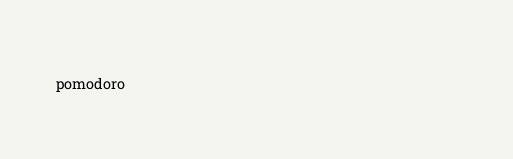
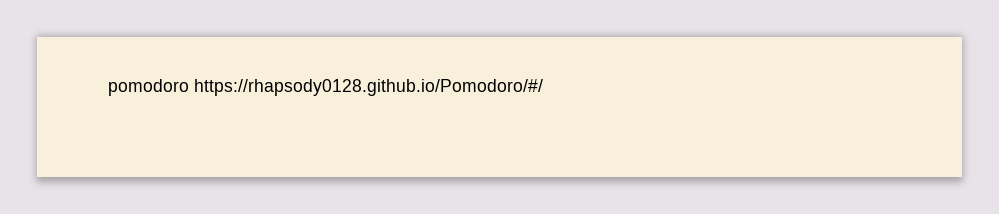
(125, 84) none -> [194,79,543,96] https://rhapsody0128.github.io/Pomodoro/#/

